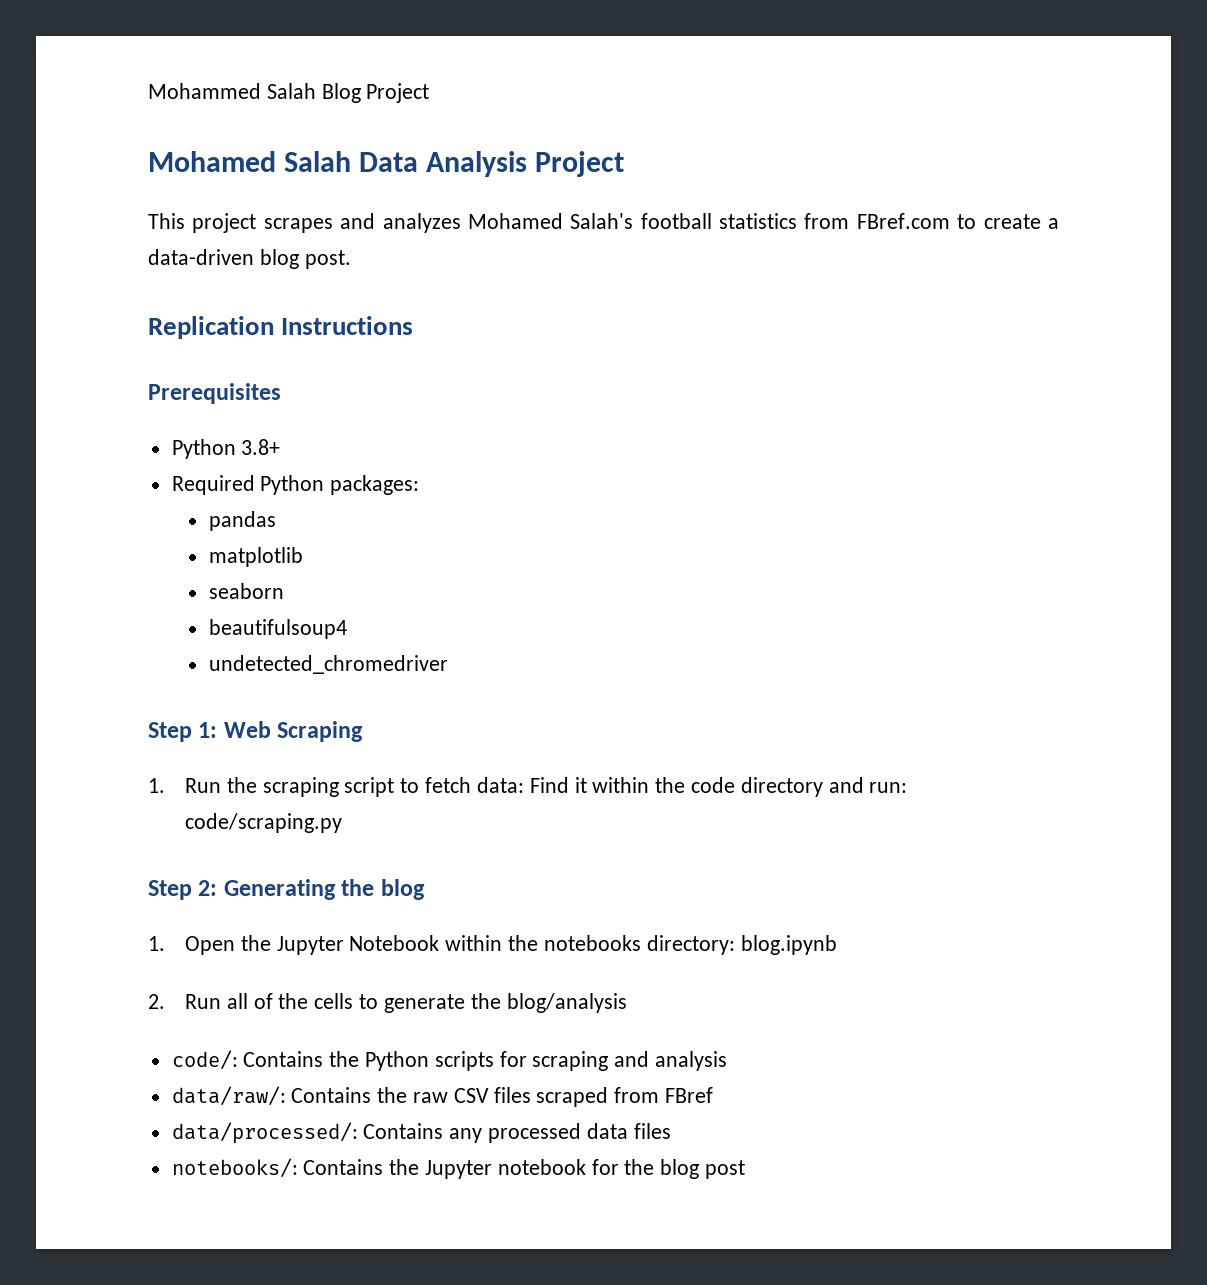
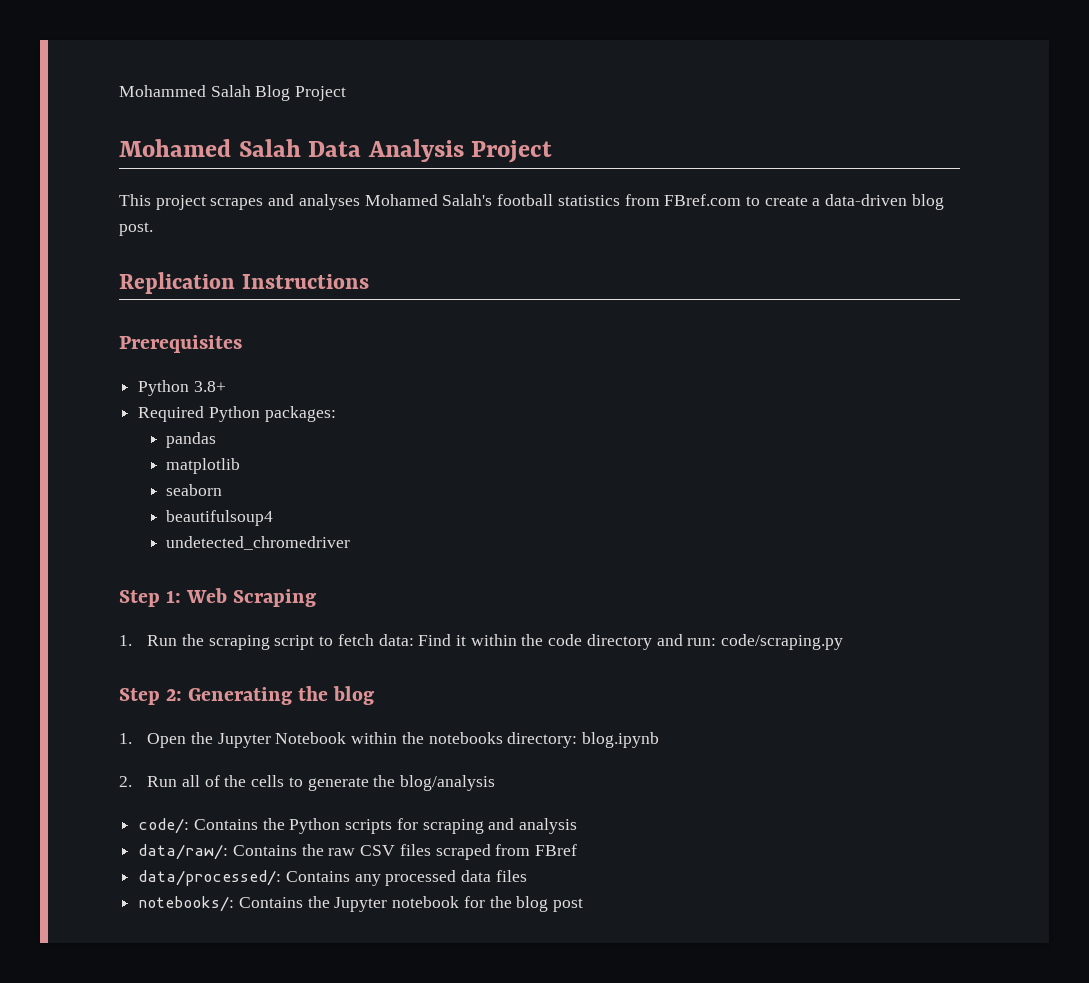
[382,213,461,233] analyzes -> [298,194,360,210] analyses

